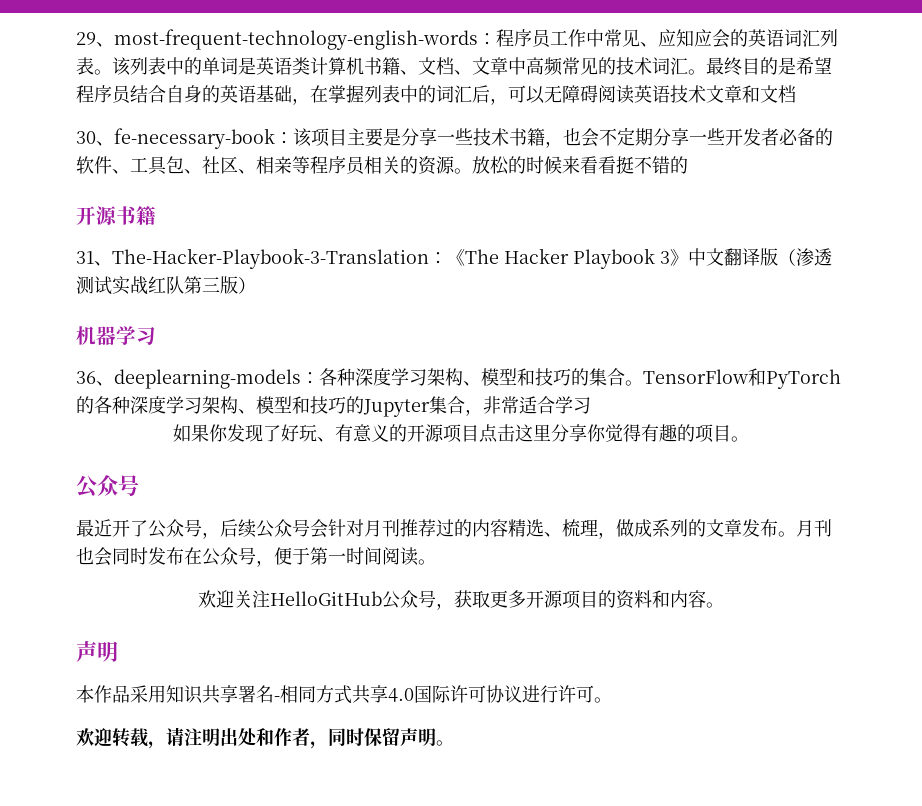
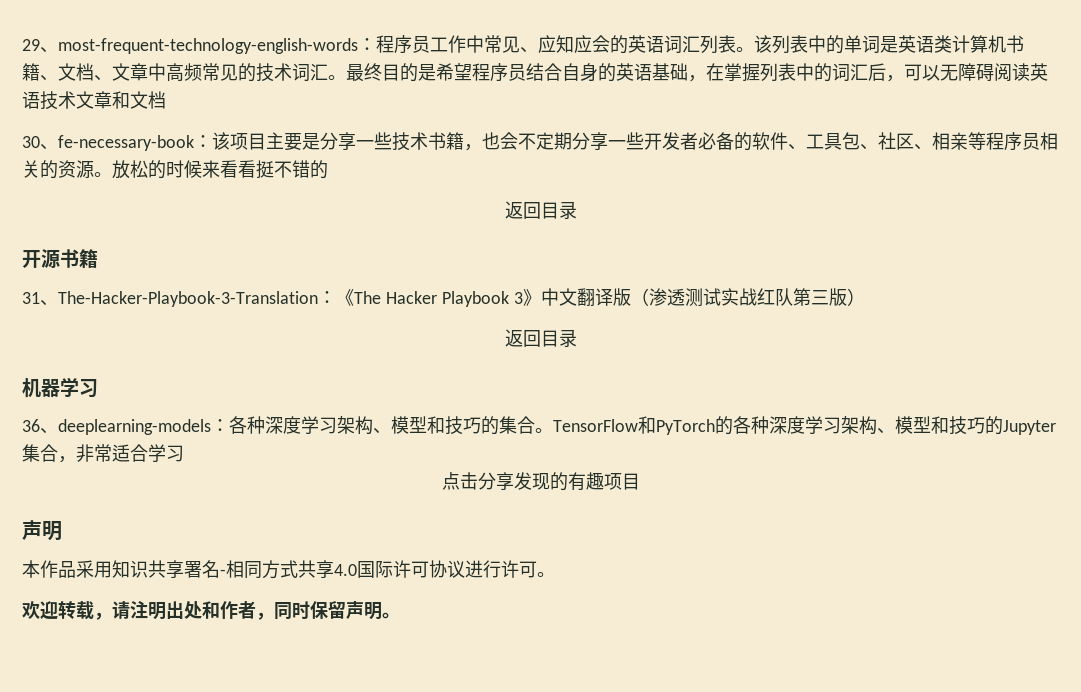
(688, 165) none -> [504,201,577,219] // 返回目录
(256, 285) none -> [504,329,577,347] // 返回目录
[173,424,749,443] [76,475,139,498] [76,519,832,539] [76,547,436,567] [198,590,724,610] 如果你发现了好玩、有意义的开源项目点击这里分享你觉得有趣的项目。 // 公众号 // 最近开了公众号，后续公众号会针对月刊推荐过的内容精选、梳理，做成系列的文章发布。月刊也会同时发布在公众号，便于第一时间阅读。 // 欢迎关注HelloGitHub公众号，获取更多开源项目的资料和内容。 -> [441,472,640,491] 点击分享发现的有趣项目

